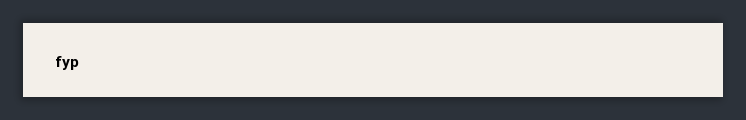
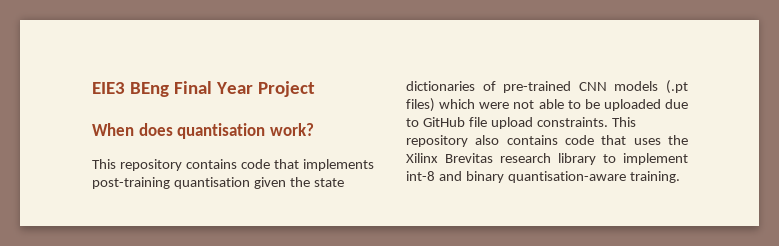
[55,56,79,70] fyp -> [92,81,315,97] [92,123,314,139] [92,159,374,171] [92,177,344,189] [406,80,688,94] [406,98,688,112] [406,117,636,129] [406,135,688,147] [406,153,688,165] [406,171,680,183] EIE3 BEng Final Year Project // When does quantisation work? // This repository contains code that implements post-training quantisation given the state dictionaries of pre-trained CNN models (.pt files) which were not able to be uploaded due to GitHub file upload constraints. This repository also contains code that uses the Xilinx Brevitas research library to implement int-8 and binary quantisation-aware training.

